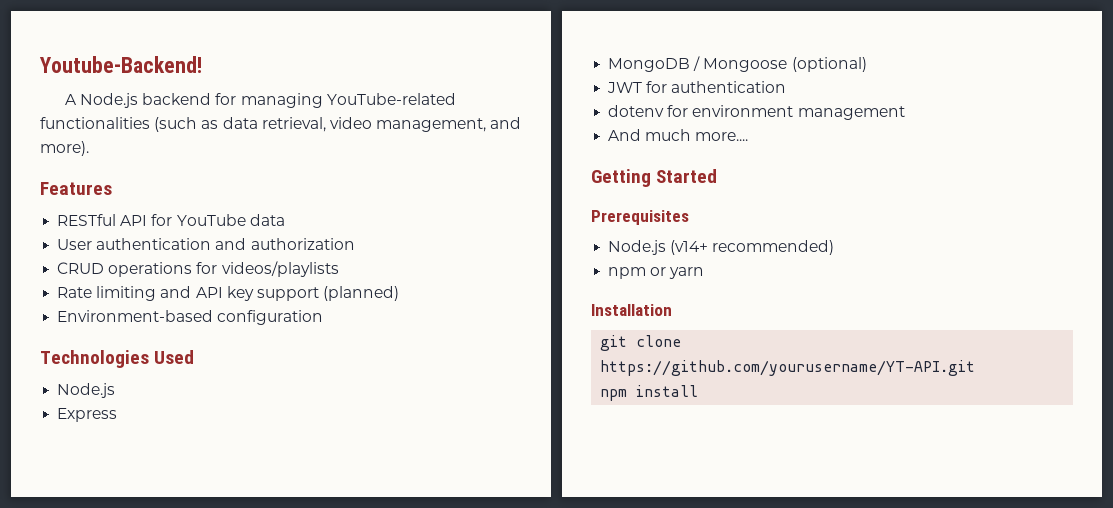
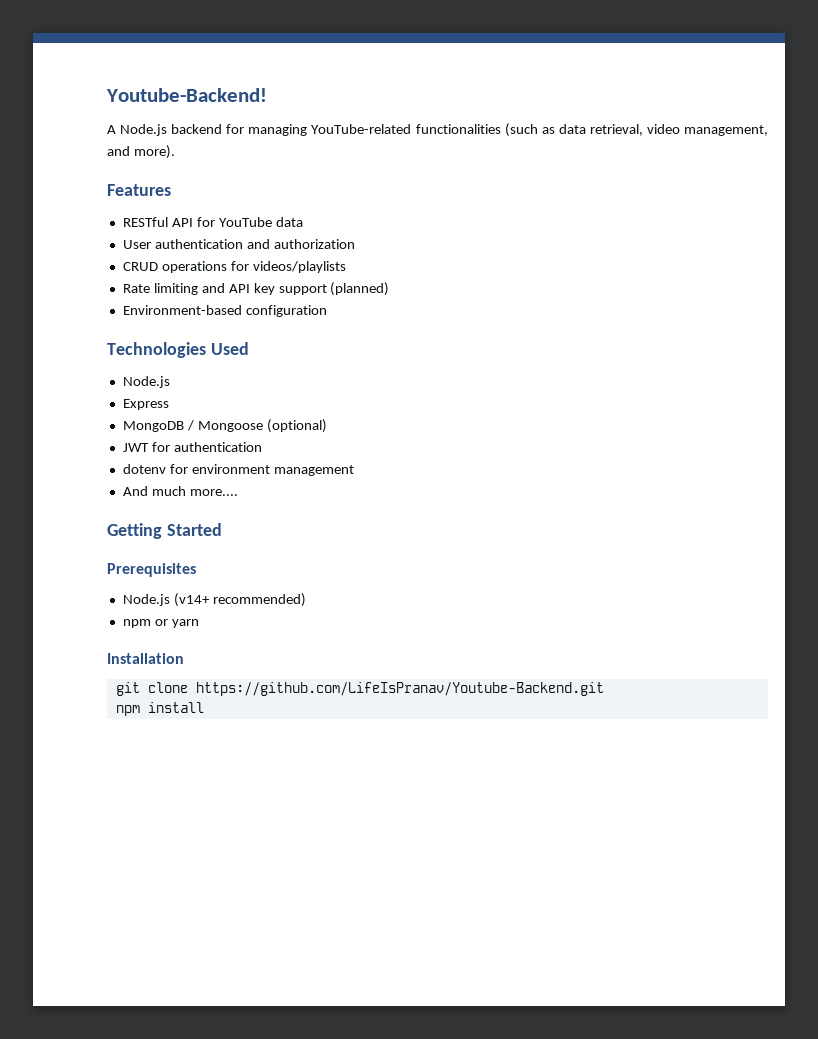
[600,360,976,376] https://github.com/yourusername/YT-API.git -> [195,682,604,696] https://github.com/LifeIsPranav/Youtube-Backend.git

